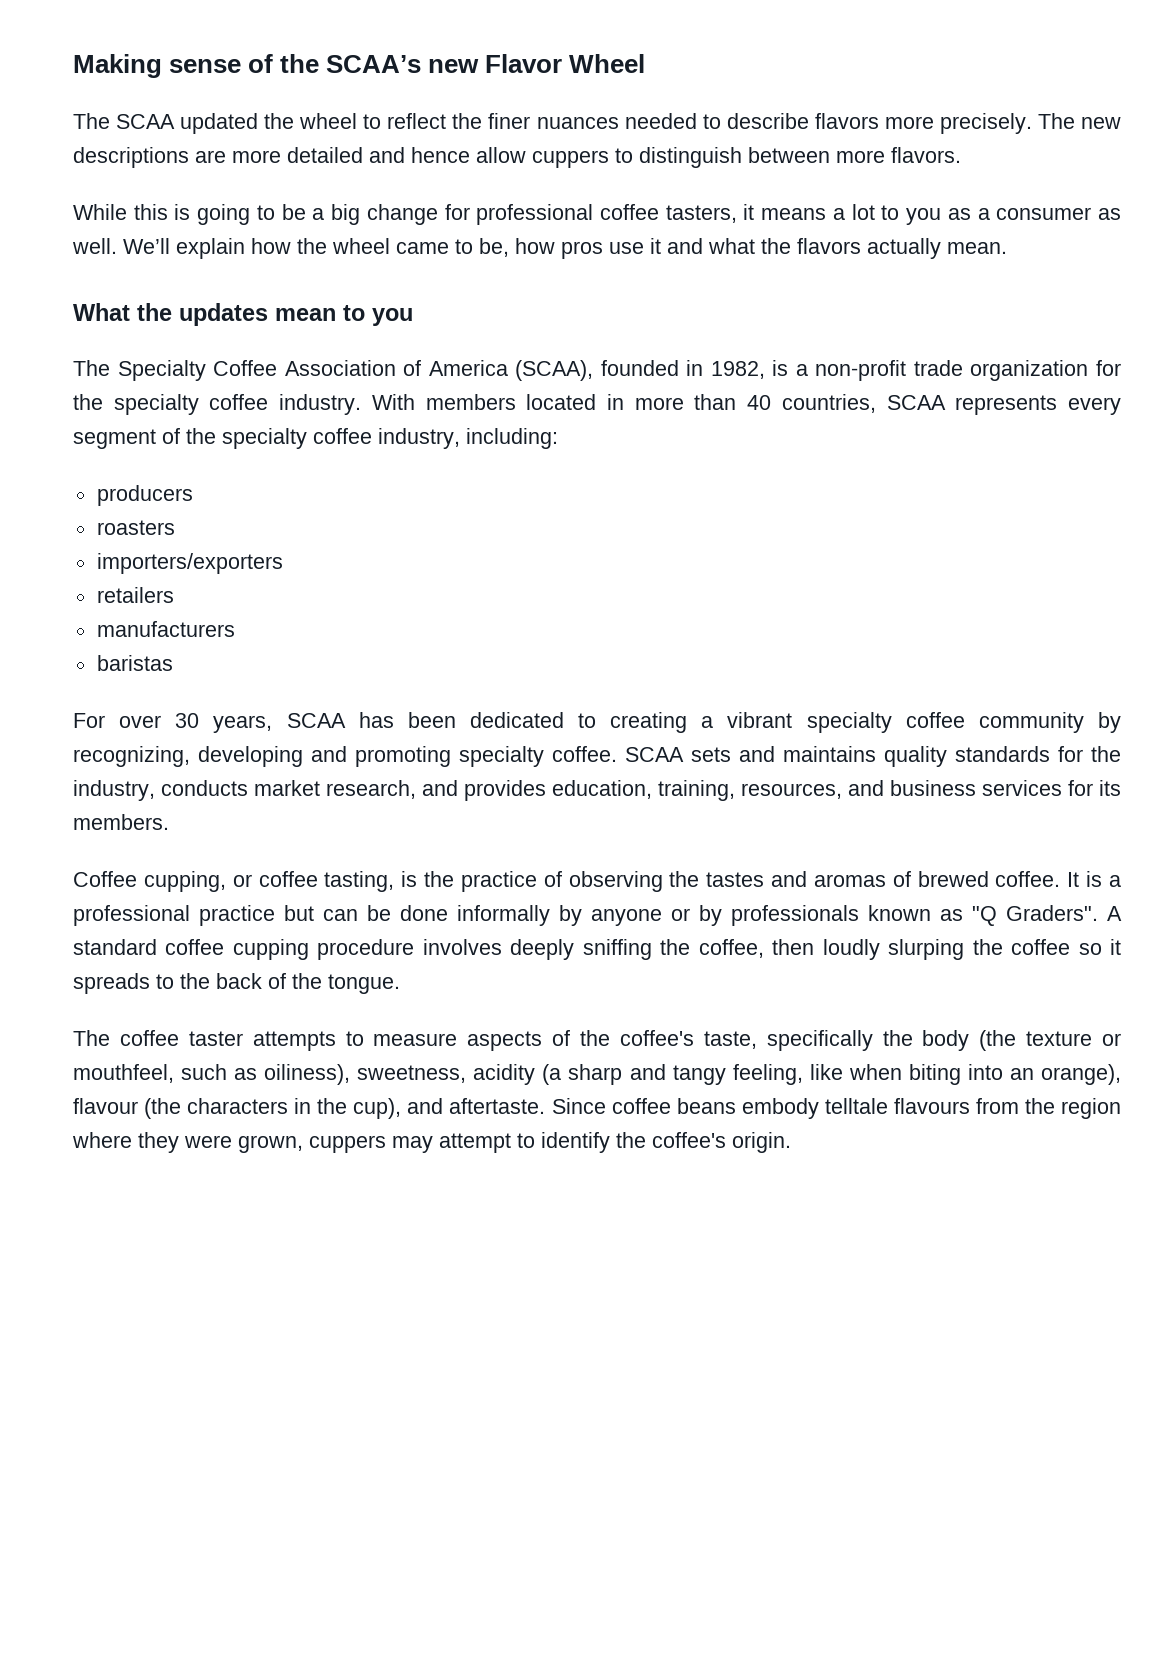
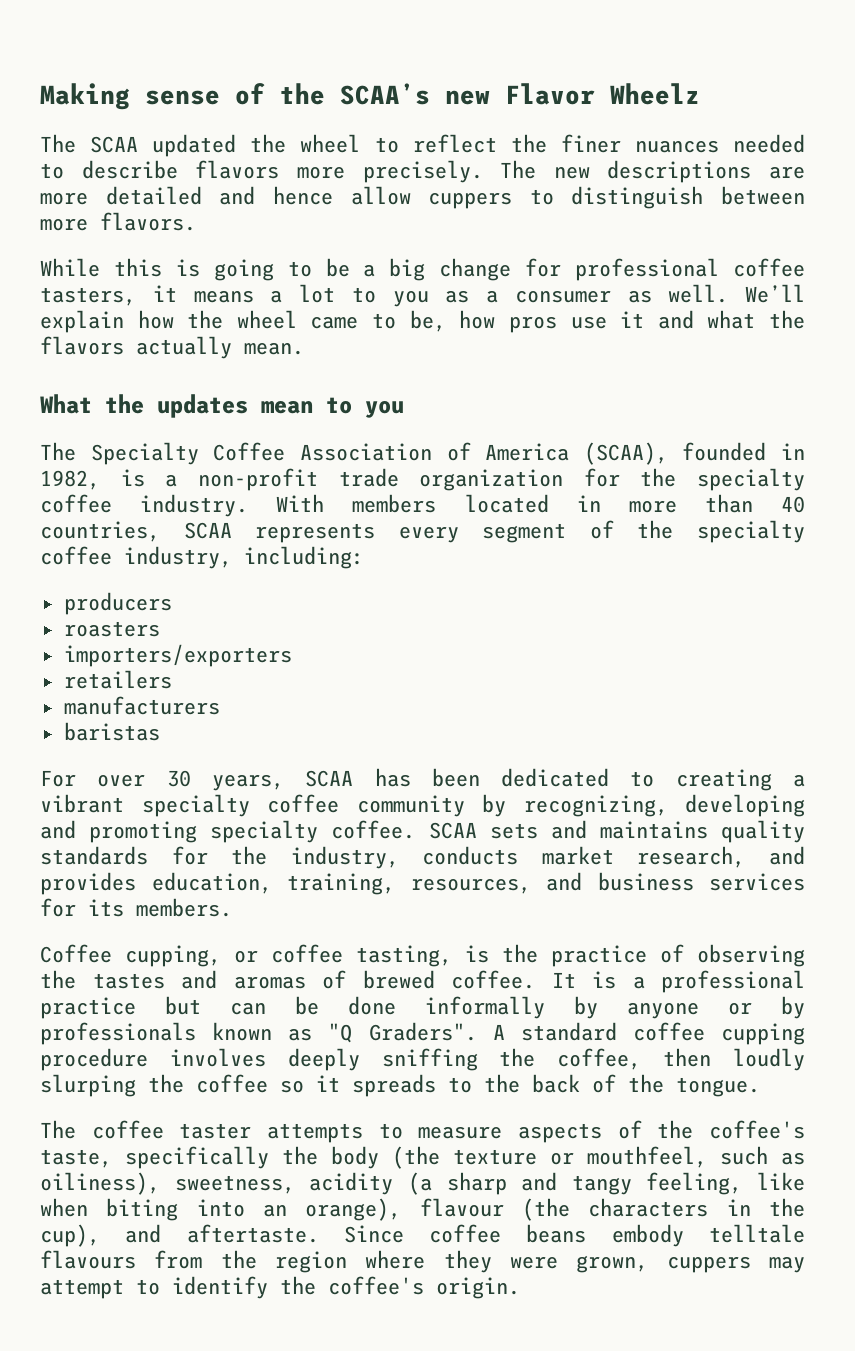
[569,54,646,73] Wheel -> [610,83,700,105] Wheelz

